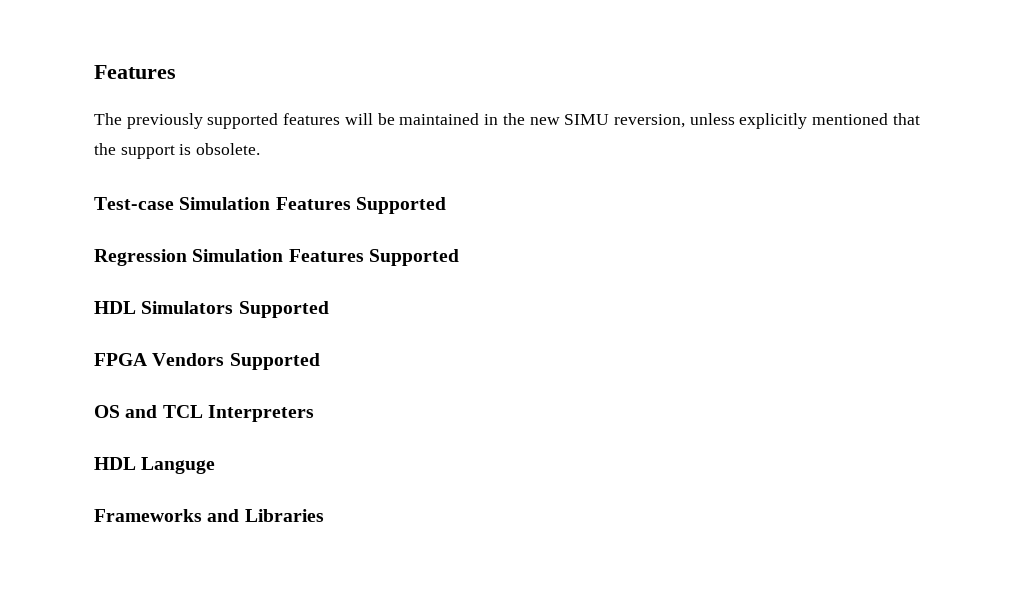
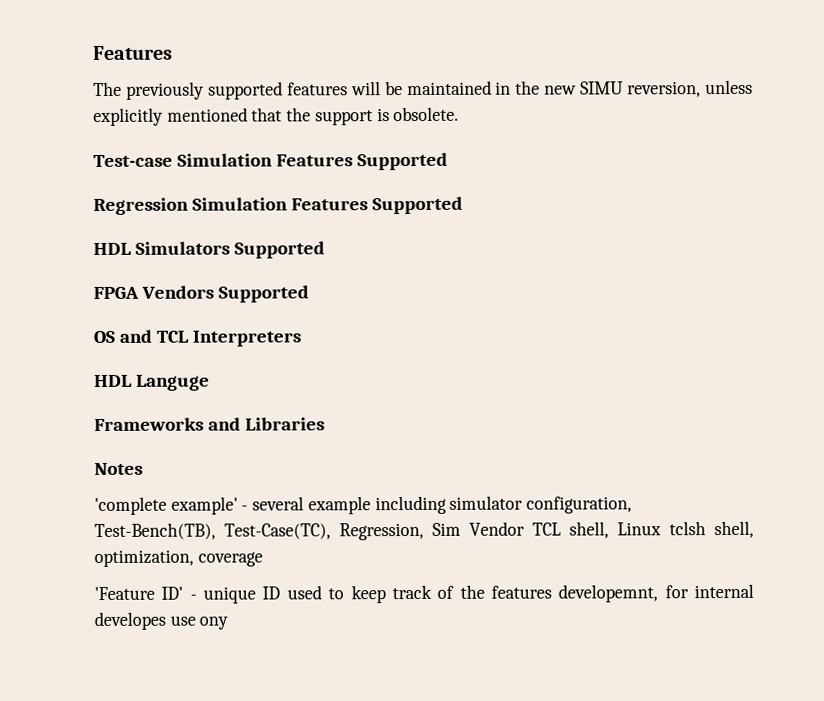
(324, 515) none -> [94,462,143,475] [94,495,633,515] [94,520,754,541] [94,549,263,567] [94,583,754,604] [94,611,229,630] // Notes // 'complete example' - several example including simulator configuration, Test-Bench(TB), Test-Case(TC), Regression, Sim Vendor TCL shell, Linux tclsh shell, optimization, coverage // 'Feature ID' - unique ID used to keep track of the features developemnt, for internal developes use ony

